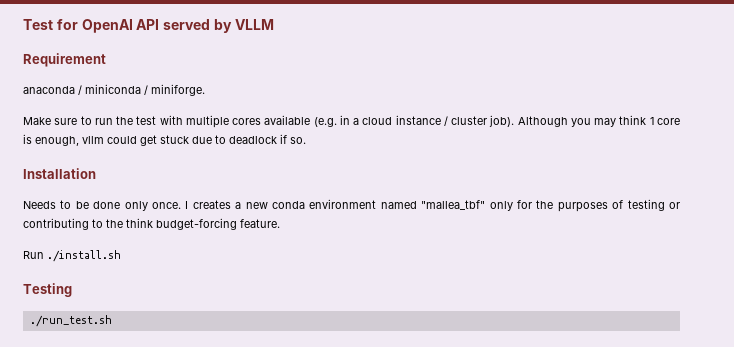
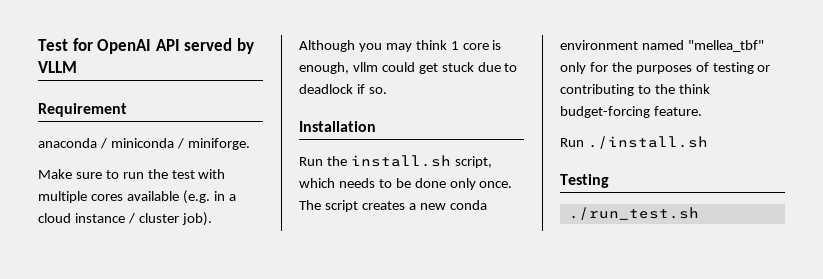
[23,201,56,209] Needs -> [299,155,492,168] [299,178,375,188] Run the install.sh script, which needs
[185,201,189,209] I -> [299,200,358,212] The script
[421,200,486,210] "mallea_tbf" -> [687,40,764,52] "mellea_tbf"

